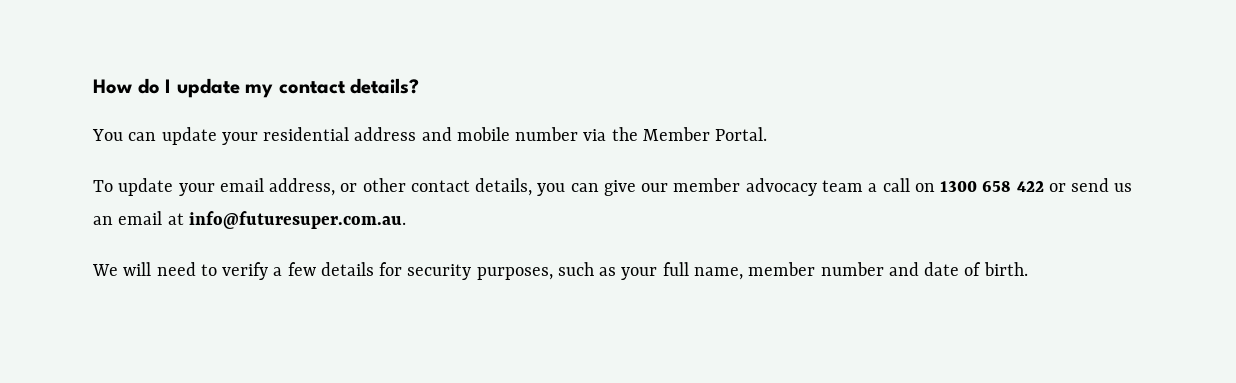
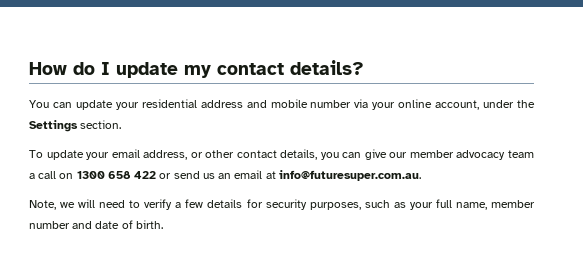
[611,127,768,141] the Member Portal. -> [372,99,536,110] [29,120,122,132] your online account, under the Settings section.
[92,264,118,276] We -> [29,200,76,210] Note, we

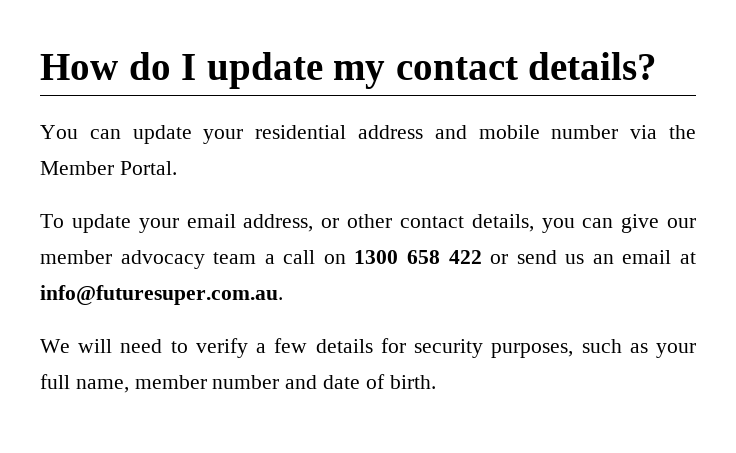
[372,99,536,110] [29,120,122,132] your online account, under the Settings section. -> [668,125,696,139] [40,161,177,175] the Member Portal.
[29,200,76,210] Note, we -> [40,339,70,353] We

